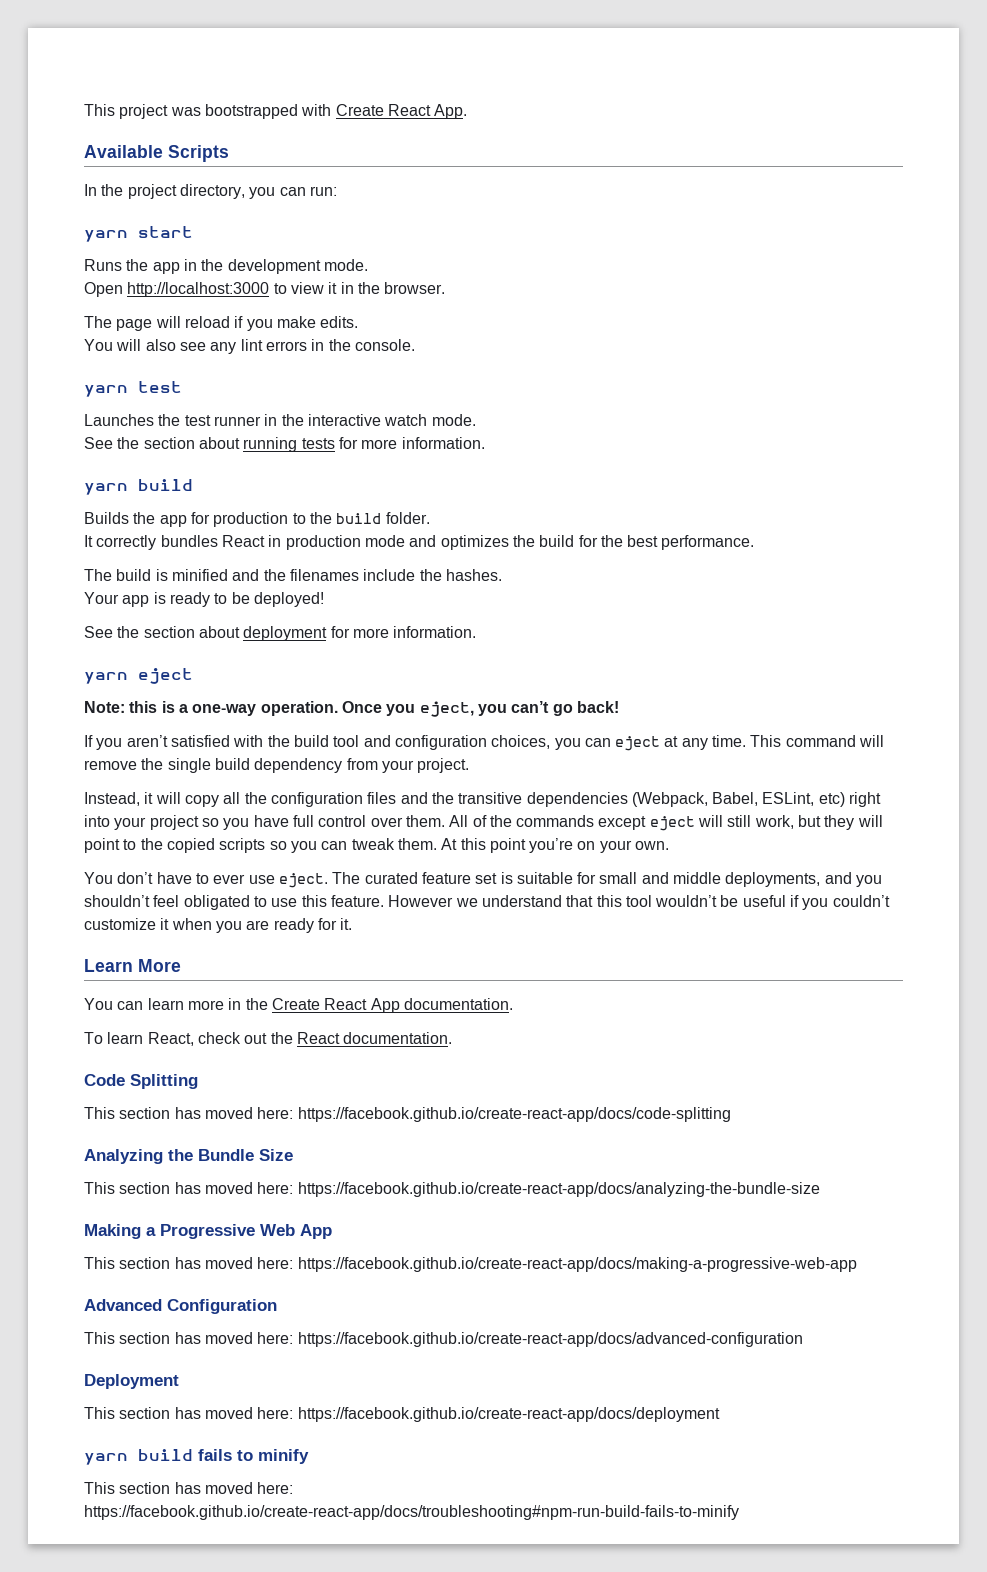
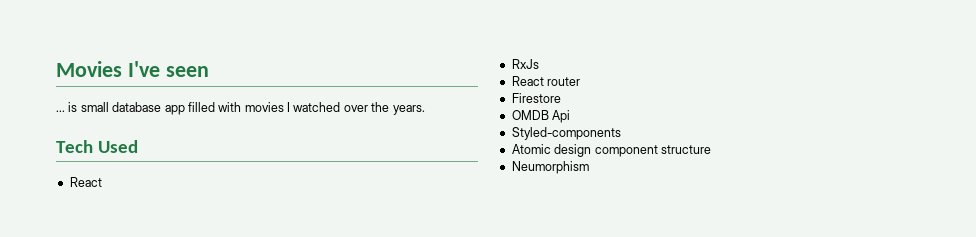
[84,104,468,119] [84,145,229,162] [84,184,337,199] [84,226,193,242] [84,259,368,274] [84,282,446,297] [84,316,359,331] [84,339,415,354] [84,381,182,397] [84,414,476,426] [84,437,485,452] [84,479,193,495] [84,512,430,527] [84,535,755,550] [84,569,502,581] [84,592,324,607] [84,626,477,641] [84,668,193,684] [84,701,619,717] [84,735,885,751] [84,758,470,773] [84,792,882,807] [84,815,883,831] [84,838,670,853] [84,872,883,888] [84,895,890,910] [84,918,353,933] [84,959,181,972] [84,998,513,1013] [84,1032,453,1046] [84,1074,198,1089] [84,1107,731,1122] [84,1149,293,1164] [84,1182,820,1197] [84,1224,332,1239] [84,1257,857,1272] [84,1299,277,1314] [84,1332,803,1347] [84,1374,179,1389] [84,1407,720,1422] [84,1449,309,1465] [84,1482,294,1494] [84,1505,739,1520] This project was bootstrapped with Create React App. // Available Scripts // In the project directory, you can run: // yarn start // Runs the app in the development mode. // Open http://localhost:3000 to view it in the browser. // The page will reload if you make edits. // You will also see any lint errors in the console. // yarn test // Launches the test runner in the interactive watch mode. // See the section about running tests for more information. // yarn build // Builds the app for production to the build folder. // It correctly bundles React in production mode and optimizes the build for the best performance. // The build is minified and the filenames include the hashes. // Your app is ready to be deployed! // See the section about deployment for more information. // yarn eject // Note: this is a one-way operation. Once you eject, you can’t go back! // If you aren’t satisfied with the build tool and configuration choices, you can eject at any time. This command will remove the single build dependency from your project. // Instead, it will copy all the configuration files and the transitive dependencies (Webpack, Babel, ESLint, etc) right into your project so you have full control over them. All of the commands except eject will still work, but they will point to the copied scripts so you can tweak them. At this point you’re on your own. // You don’t have to ever use eject. The curated feature set is suitable for small and middle deployments, and you shouldn’t feel obligated to use this feature. However we understand that this tool wouldn’t be useful if you couldn’t customize it when you are ready for it. // Learn More // You can learn more in the Create React App documentation. // To learn React, check out the React documentation. // Code Splitting // This section has moved here: https://facebook.github.io/create-react-app/docs/code-splitting // Analyzing the Bundle Size // This section has moved here: https://facebook.github.io/create-react-app/docs/analyzing-the-bundle-size // Making a Progressive Web App // This section has moved here: https://facebook.github.io/create-react-app/docs/making-a-progressive-web-app // Advanced Configuration // This section has moved here: https://facebook.github.io/create-react-app/docs/advanced-configuration // Deployment // This section has moved here: https://facebook.github.io/create-react-app/docs/deployment // yarn build fails to minify // This section has moved here: https://facebook.github.io/create-react-app/docs/troubleshooting#npm-run-build-fails-to-minify -> [56,61,209,77] [56,102,425,115] [56,140,139,153] [69,177,102,187] [511,59,539,69] [511,76,581,86] [511,93,561,103] [511,110,571,123] [511,127,621,140] [511,144,711,157] [511,161,589,174] Movies I've seen // ... is small database app filled with movies I watched over the years. // Tech Used // React // RxJs // React router // Firestore // OMDB Api // Styled-components // Atomic design component structure // Neumorphism

